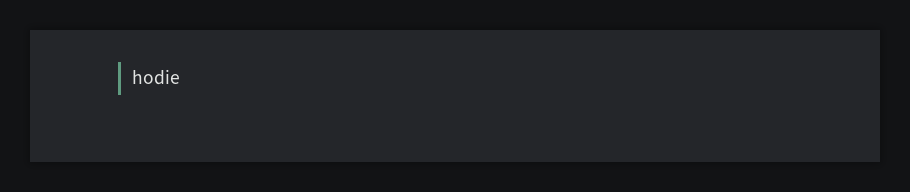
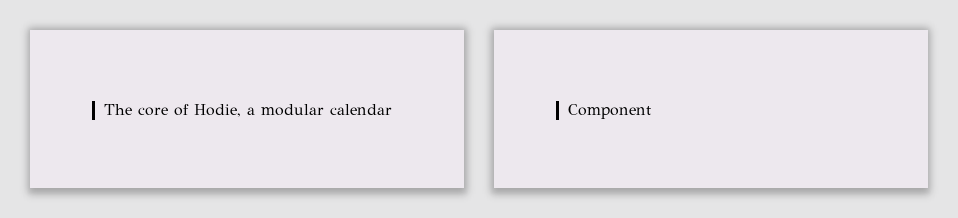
[131,69,180,85] hodie -> [103,104,651,119] The core of Hodie, a modular calendar Component

